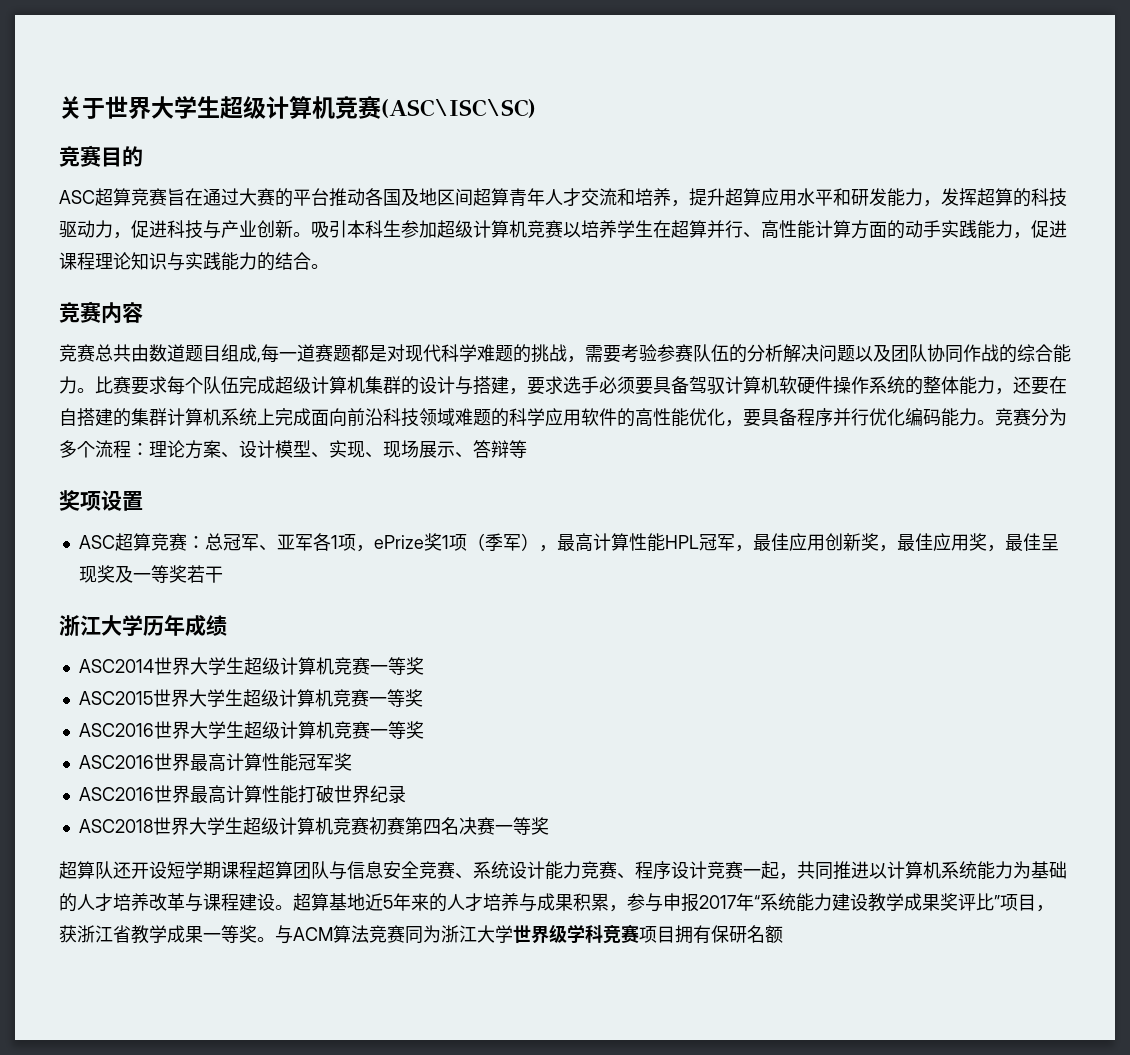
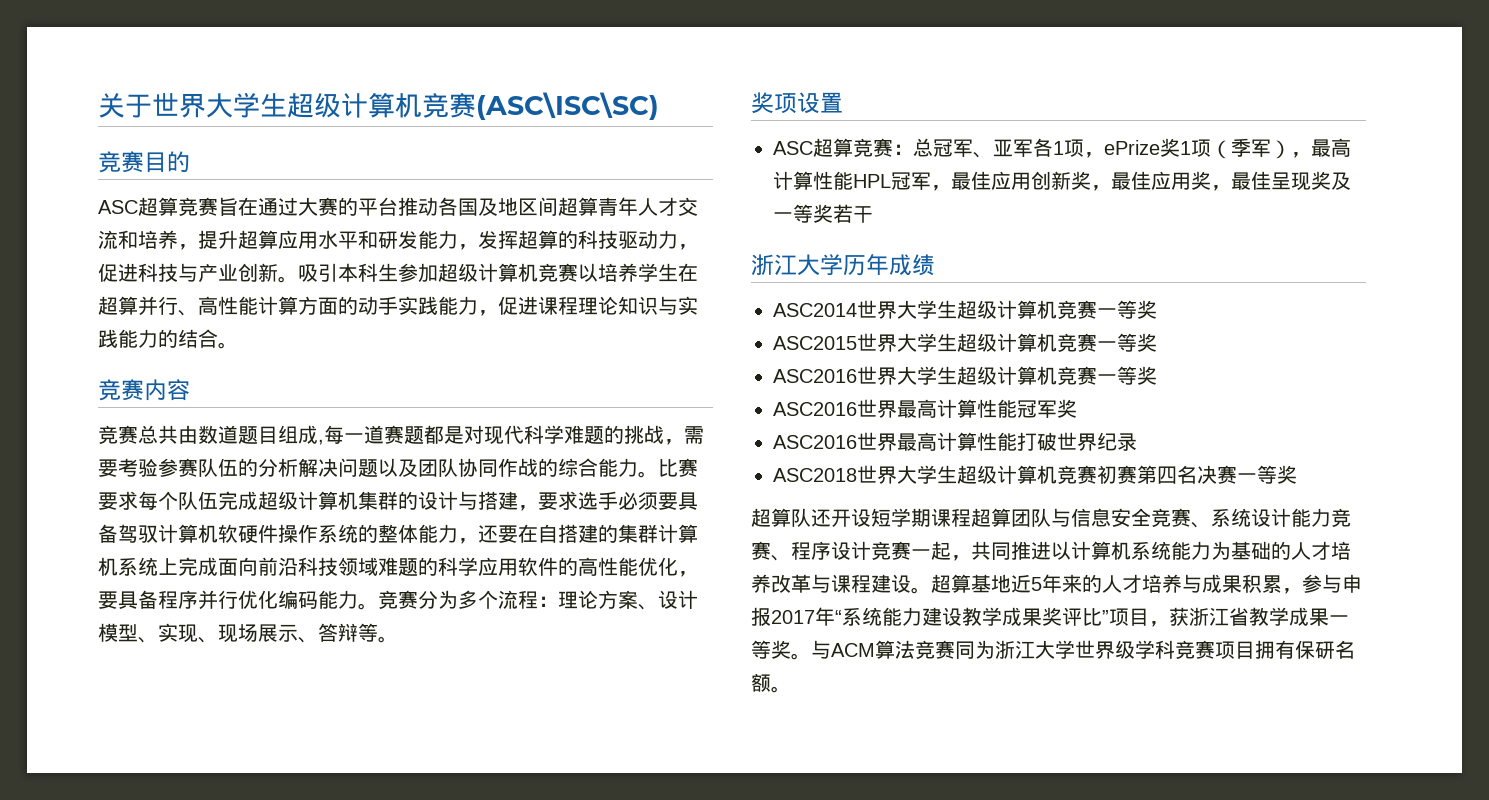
(527, 449) none -> [378,636,398,643] 。
(783, 934) none -> [771,686,791,693] 。

